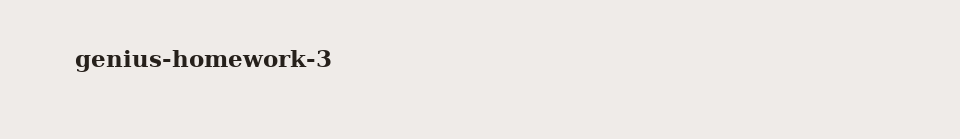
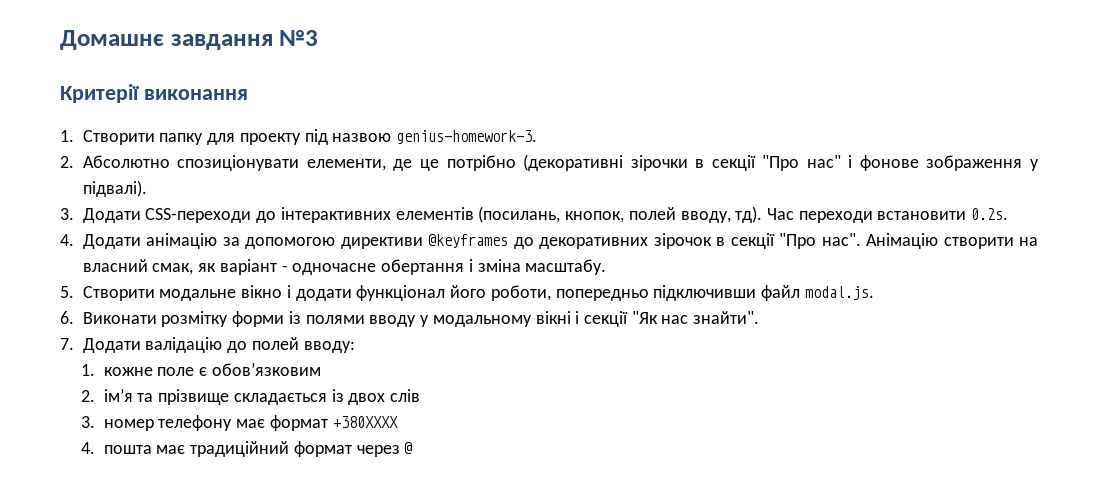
[75,50,332,72] genius-homework-3 -> [60,30,319,50] [60,84,248,103] [60,129,538,145] [60,154,1039,171] [82,180,147,197] [60,206,1009,223] [60,233,1039,249] [82,259,607,275] [60,285,874,301] [60,311,760,327] [60,337,355,353] [80,362,321,376] [80,388,420,405] [80,415,398,431] [80,441,413,457] Домашнє завдання №3 // Критерії виконання // 1. Створити папку для проекту під назвою genius-homework-3. // 2. Абсолютно спозиціонувати елементи, де це потрібно (декоративні зірочки в секції "Про нас" і фонове зображення у підвалі). // 3. Додати CSS-переходи до інтерактивних елементів (посилань, кнопок, полей вводу, тд). Час переходи встановити 0.2s. // 4. Додати анімацію за допомогою директиви @keyframes до декоративних зірочок в секції "Про нас". Анімацію створити на власний смак, як варіант - одночасне обертання і зміна масштабу. // 5. Створити модальне вікно і додати функціонал його роботи, попередньо підключивши файл modal.js. // 6. Виконати розмітку форми із полями вводу у модальному вікні і секції "Як нас знайти". // 7. Додати валідацію до полей вводу: // 1. кожне поле є обовʼязковим // 2. імʼя та прізвище складається із двох слів // 3. номер телефону має формат +380ХХХХ // 4. пошта має традиційний формат через @

